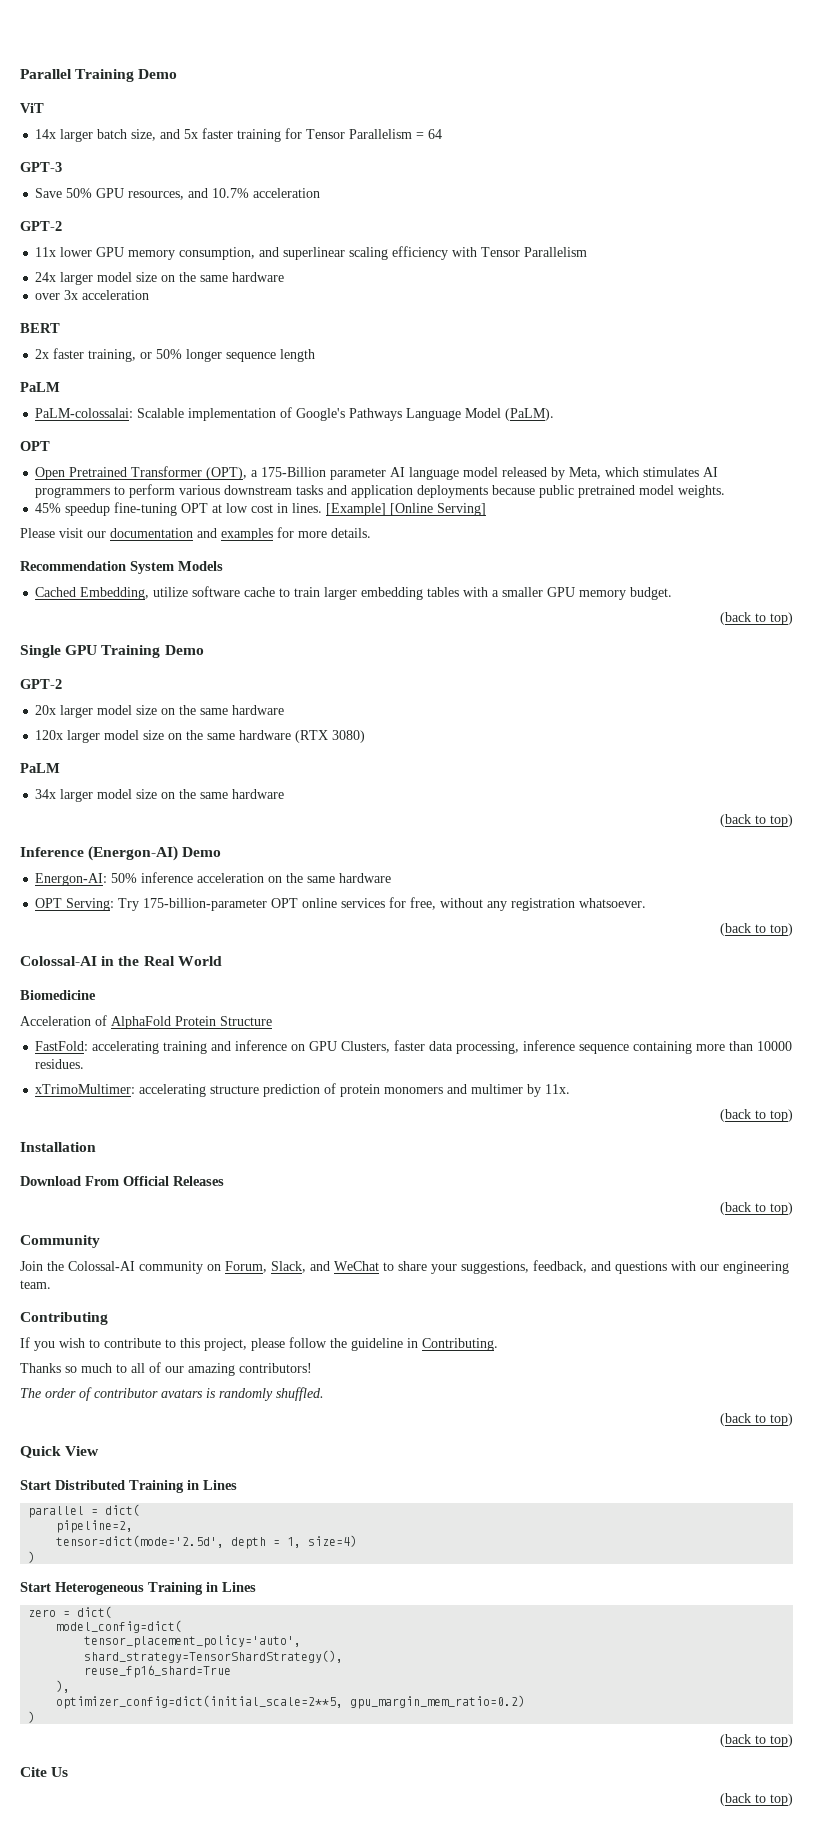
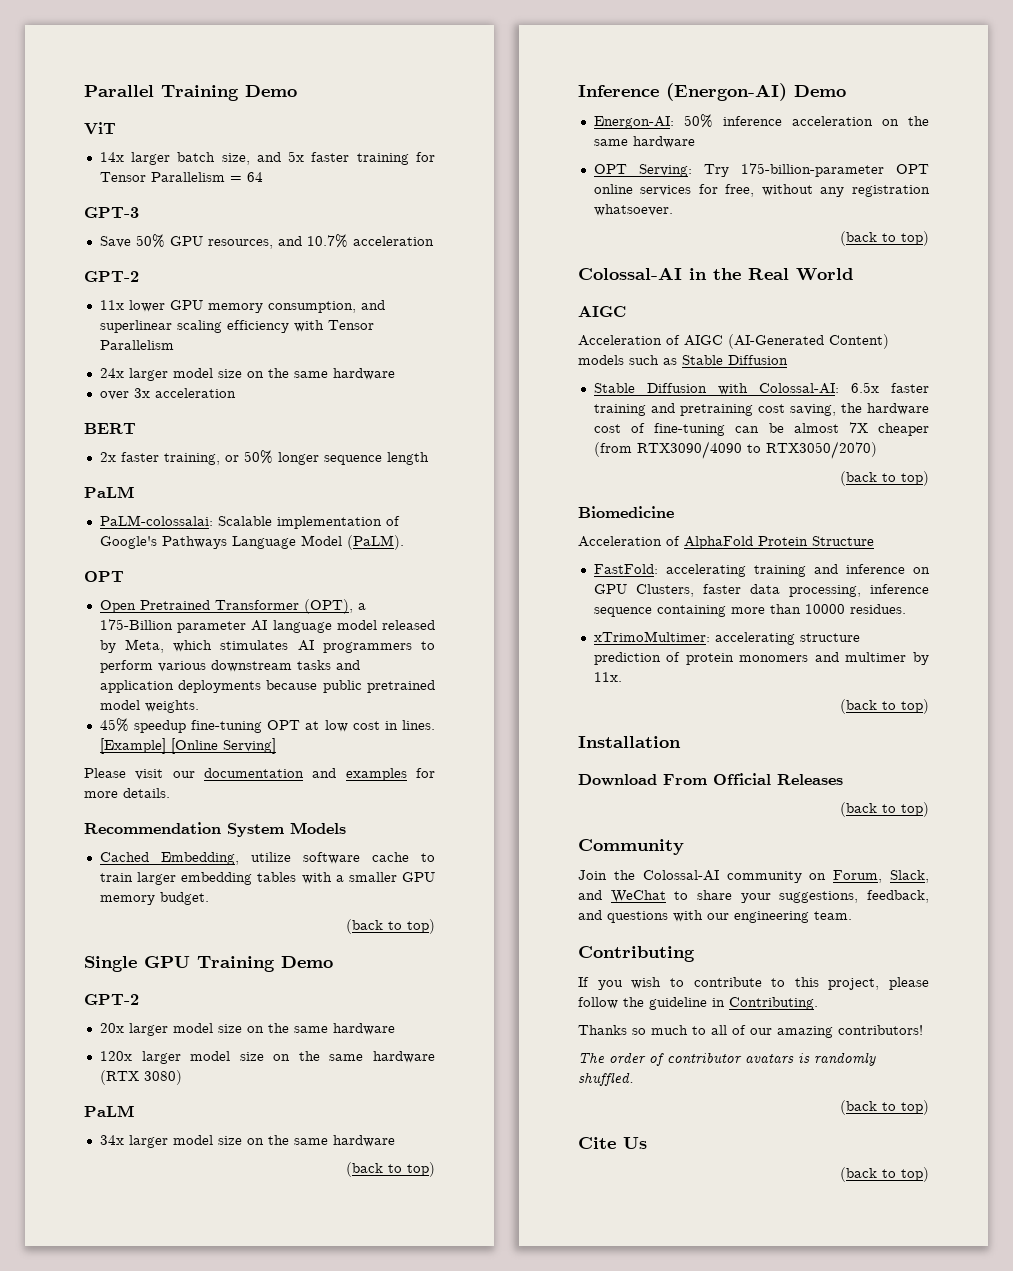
(222, 961) none -> [578,306,626,317] [578,334,889,349] [578,355,788,365] [593,382,929,395] [593,403,929,416] [593,422,929,436] [593,441,877,459] [840,471,929,486] // AIGC // Acceleration of AIGC (AI-Generated Content) models such as Stable Diffusion // Stable Diffusion with Colossal-AI: 6.5x faster training and pretraining cost saving, the hardware cost of fine-tuning can be almost 7X cheaper (from RTX3090/4090 to RTX3050/2070) // (back to top)
[20,1446,100,1458] [20,1480,237,1493] [28,1504,141,1518] [56,1520,134,1533] [56,1535,358,1549] [28,1551,36,1563] [20,1582,256,1595] [28,1606,113,1618] [56,1620,183,1633] [84,1635,302,1648] [84,1650,344,1663] [84,1665,232,1678] [56,1680,71,1693] [56,1695,526,1709] [28,1711,36,1723] [720,1734,793,1747] // Quick View // Start Distributed Training in Lines // parallel = dict( // pipeline=2, // tensor=dict(mode='2.5d', depth = 1, size=4) // ) // Start Heterogeneous Training in Lines // zero = dict( // model_config=dict( // tensor_placement_policy='auto', // shard_strategy=TensorShardStrategy(), // reuse_fp16_shard=True // ), // optimizer_config=dict(initial_scale=2**5, gpu_margin_mem_ratio=0.2) // ) // (back to top) -> (929, 1107) none

